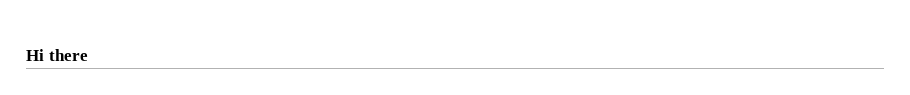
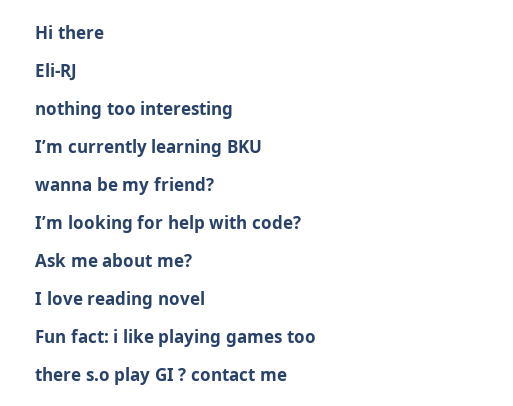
(88, 55) none -> [35,63,77,81] [35,101,234,119] [35,139,262,157] [35,177,214,195] [35,215,301,233] [35,253,192,267] [35,291,205,309] [35,329,316,347] [35,367,287,385] // Eli-RJ // nothing too interesting // I’m currently learning BKU // wanna be my friend? // I’m looking for help with code? // Ask me about me? // I love reading novel // Fun fact: i like playing games too // there s.o play GI ? contact me

